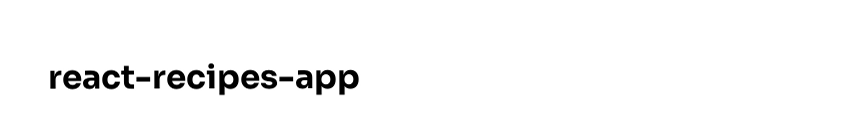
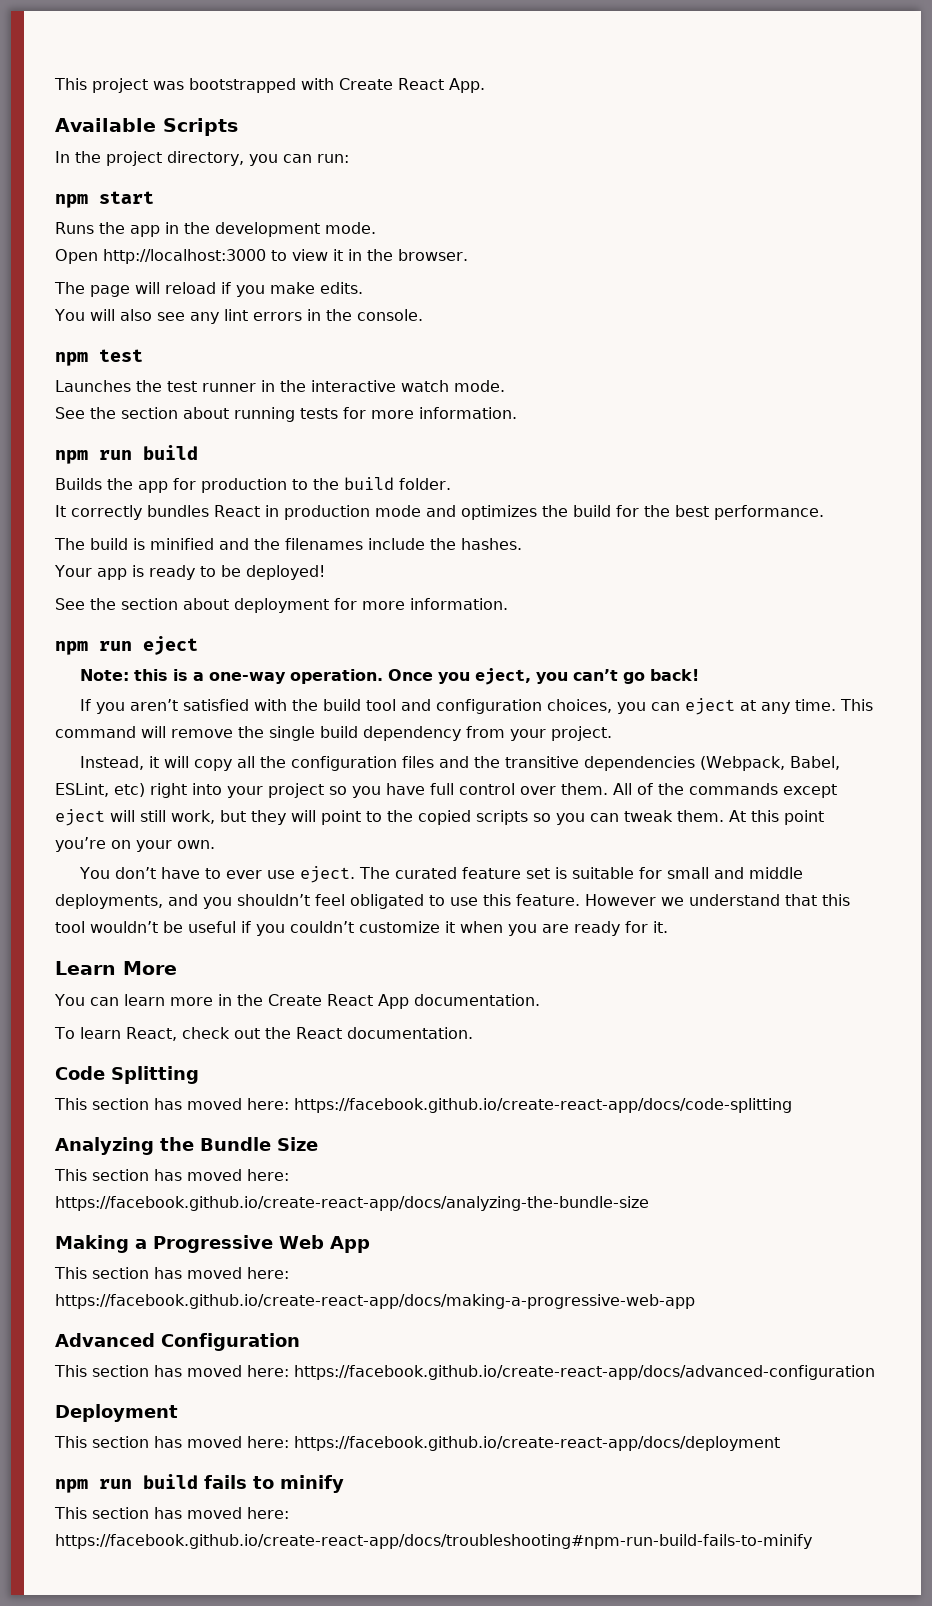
[47,63,361,96] react-recipes-app -> [54,78,485,93] [55,118,238,136] [55,151,349,166] [55,191,154,208] [55,222,376,237] [55,249,468,264] [54,282,363,297] [54,309,423,324] [55,349,143,366] [55,380,505,392] [55,407,517,422] [55,445,198,464] [55,477,451,493] [55,505,824,520] [54,538,522,550] [54,565,325,580] [55,598,508,613] [55,636,198,655] [79,668,699,685] [79,698,873,715] [55,726,612,741] [79,756,840,771] [55,783,837,798] [55,809,824,826] [55,837,215,852] [78,866,803,883] [55,894,850,909] [55,921,668,936] [55,961,177,975] [54,994,540,1009] [54,1027,473,1041] [55,1066,199,1084] [54,1098,792,1113] [55,1137,318,1155] [54,1169,289,1181] [55,1196,649,1211] [55,1235,370,1253] [54,1267,289,1279] [55,1294,695,1309] [55,1333,300,1351] [54,1365,875,1380] [55,1404,178,1422] [54,1436,780,1451] [55,1474,344,1493] [54,1507,289,1519] [55,1534,812,1549] This project was bootstrapped with Create React App. // Available Scripts // In the project directory, you can run: // npm start // Runs the app in the development mode. // Open http://localhost:3000 to view it in the browser. // The page will reload if you make edits. // You will also see any lint errors in the console. // npm test // Launches the test runner in the interactive watch mode. // See the section about running tests for more information. // npm run build // Builds the app for production to the build folder. // It correctly bundles React in production mode and optimizes the build for the best performance. // The build is minified and the filenames include the hashes. // Your app is ready to be deployed! // See the section about deployment for more information. // npm run eject // Note: this is a one-way operation. Once you eject, you can’t go back! // If you aren’t satisfied with the build tool and configuration choices, you can eject at any time. This command will remove the single build dependency from your project. // Instead, it will copy all the configuration files and the transitive dependencies (Webpack, Babel, ESLint, etc) right into your project so you have full control over them. All of the commands except eject will still work, but they will point to the copied scripts so you can tweak them. At this point you’re on your own. // You don’t have to ever use eject. The curated feature set is suitable for small and middle deployments, and you shouldn’t feel obligated to use this feature. However we understand that this tool wouldn’t be useful if you couldn’t customize it when you are ready for it. // Learn More // You can learn more in the Create React App documentation. // To learn React, check out the React documentation. // Code Splitting // This section has moved here: https://facebook.github.io/create-react-app/docs/code-splitting // Analyzing the Bundle Size // This section has moved here: https://facebook.github.io/create-react-app/docs/analyzing-the-bundle-size // Making a Progressive Web App // This section has moved here: https://facebook.github.io/create-react-app/docs/making-a-progressive-web-app // Advanced Configuration // This section has moved here: https://facebook.github.io/create-react-app/docs/advanced-configuration // Deployment // This section has moved here: https://facebook.github.io/create-react-app/docs/deployment // npm run build fails to minify // This section has moved here: https://facebook.github.io/create-react-app/docs/troubleshooting#npm-run-build-fails-to-minify

